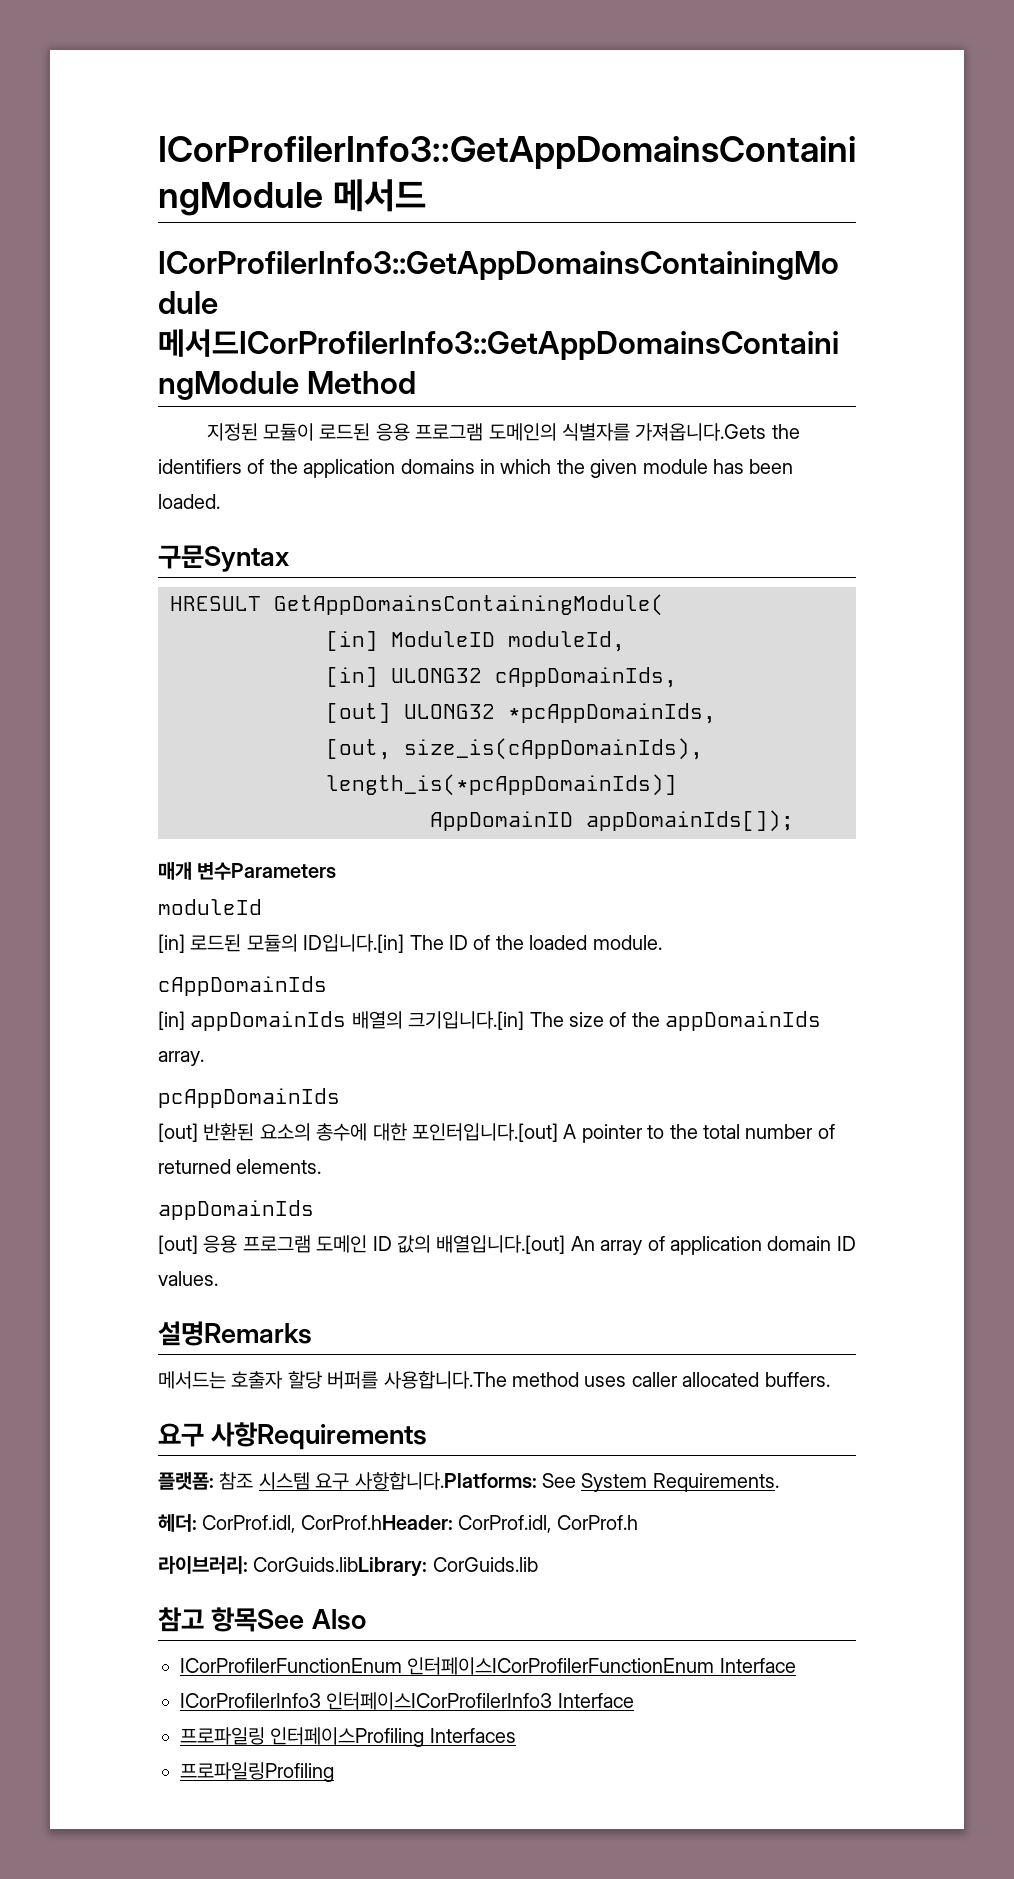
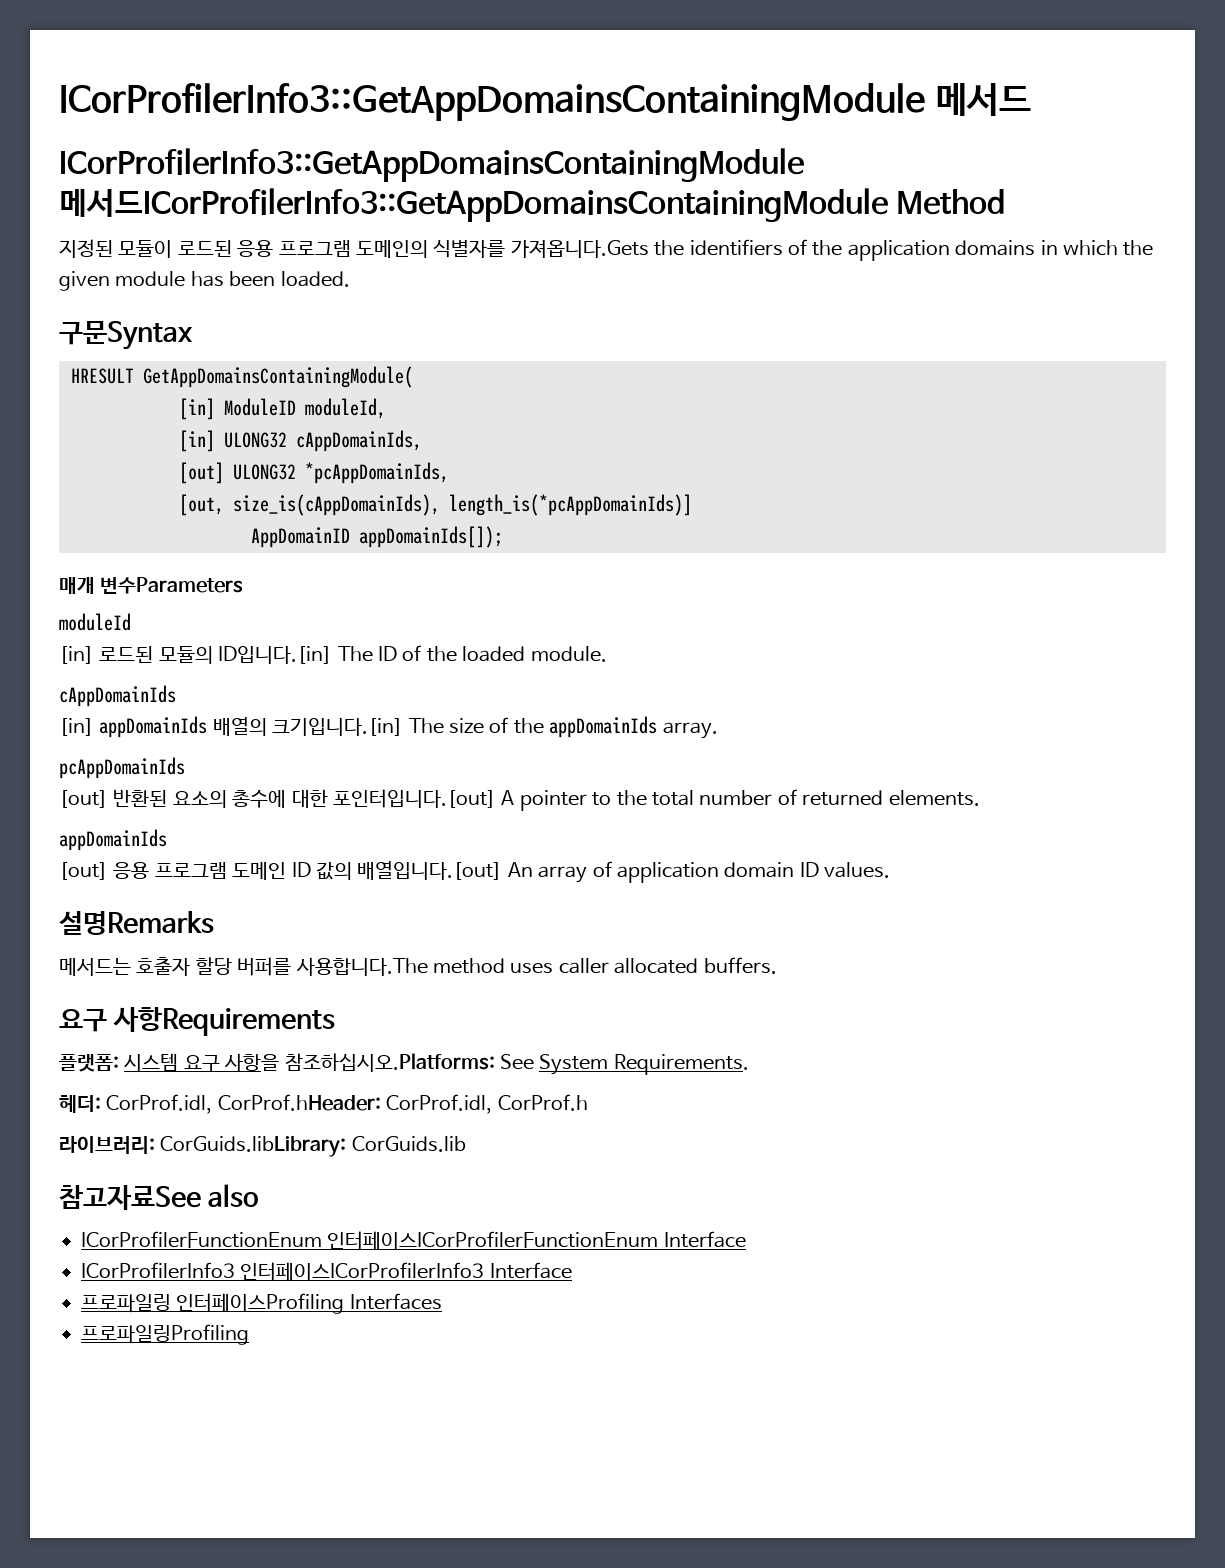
[219,1472,254,1490] 참조 -> (119, 1063) none
[354,1472,537,1490] 사항합니다.Platforms: -> [224,1053,495,1072] 사항을 참조하십시오.Platforms:
[158,1607,366,1632] 참고 항목See Also -> [59,1184,260,1210] 참고자료See also

